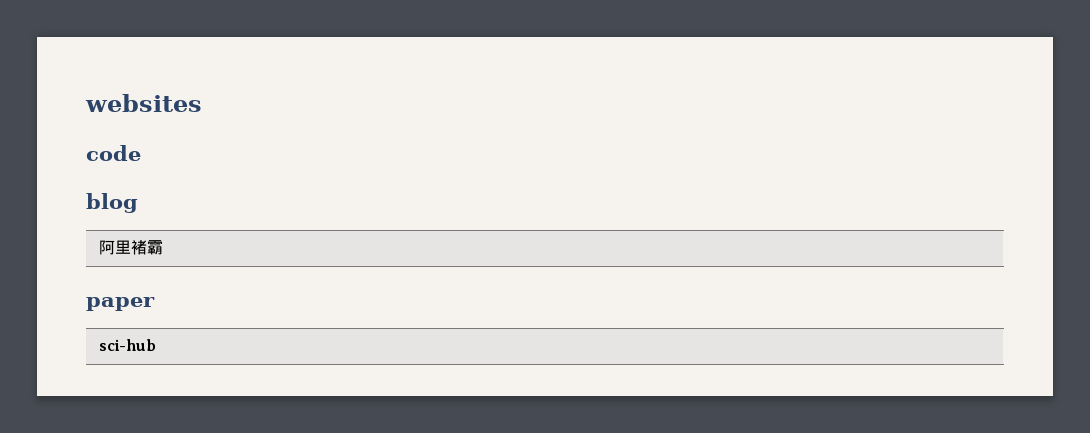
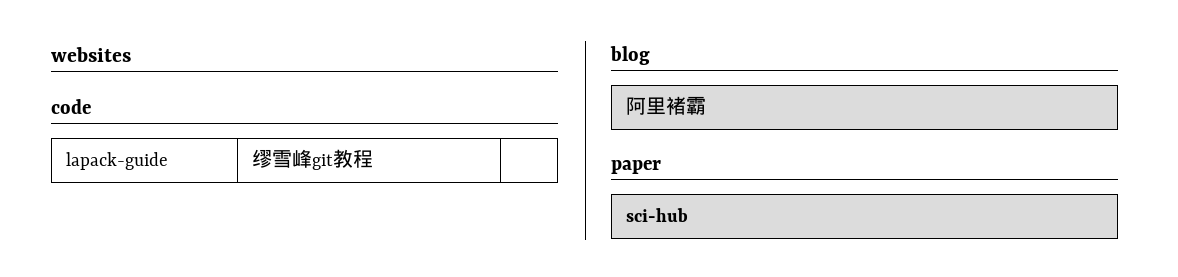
(141, 153) none -> [66,152,169,170] [252,149,374,170] // lapack-guide | 缪雪峰git教程 |

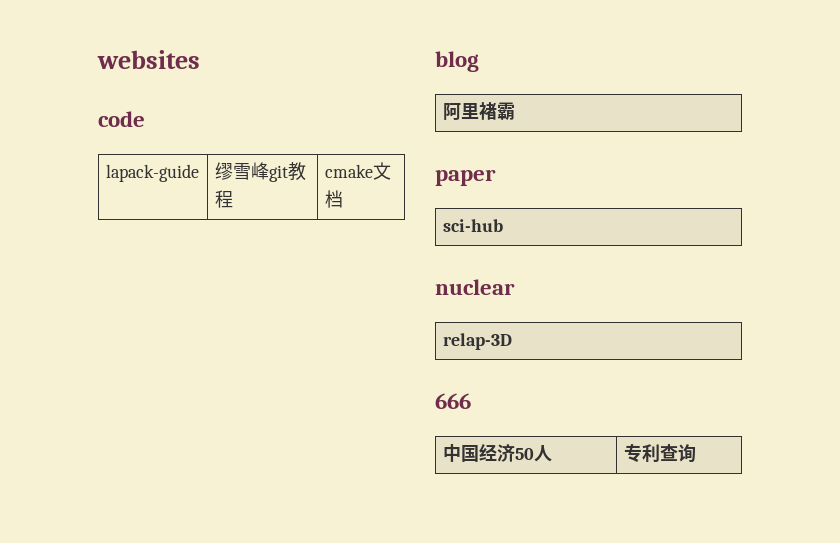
(374, 158) none -> [324,162,391,180] [324,190,343,208] cmake文档
(689, 215) none -> [435,279,515,295] [442,333,512,350] [435,393,471,409] [442,444,552,462] [623,443,696,463] // nuclear // relap-3D // 666 // 中国经济50人 | 专利查询

